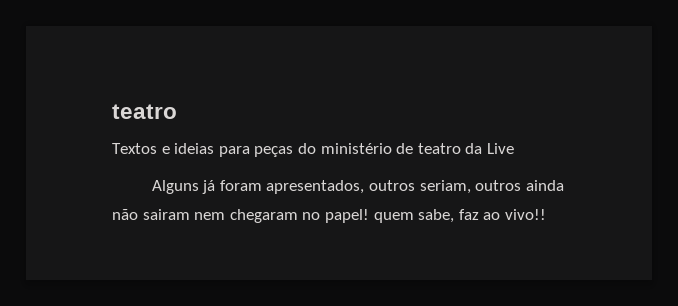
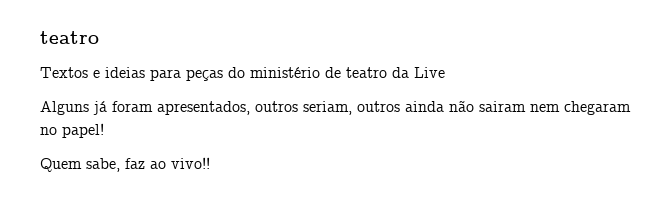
[373,212,414,223] quem -> [40,158,82,172] // Quem

